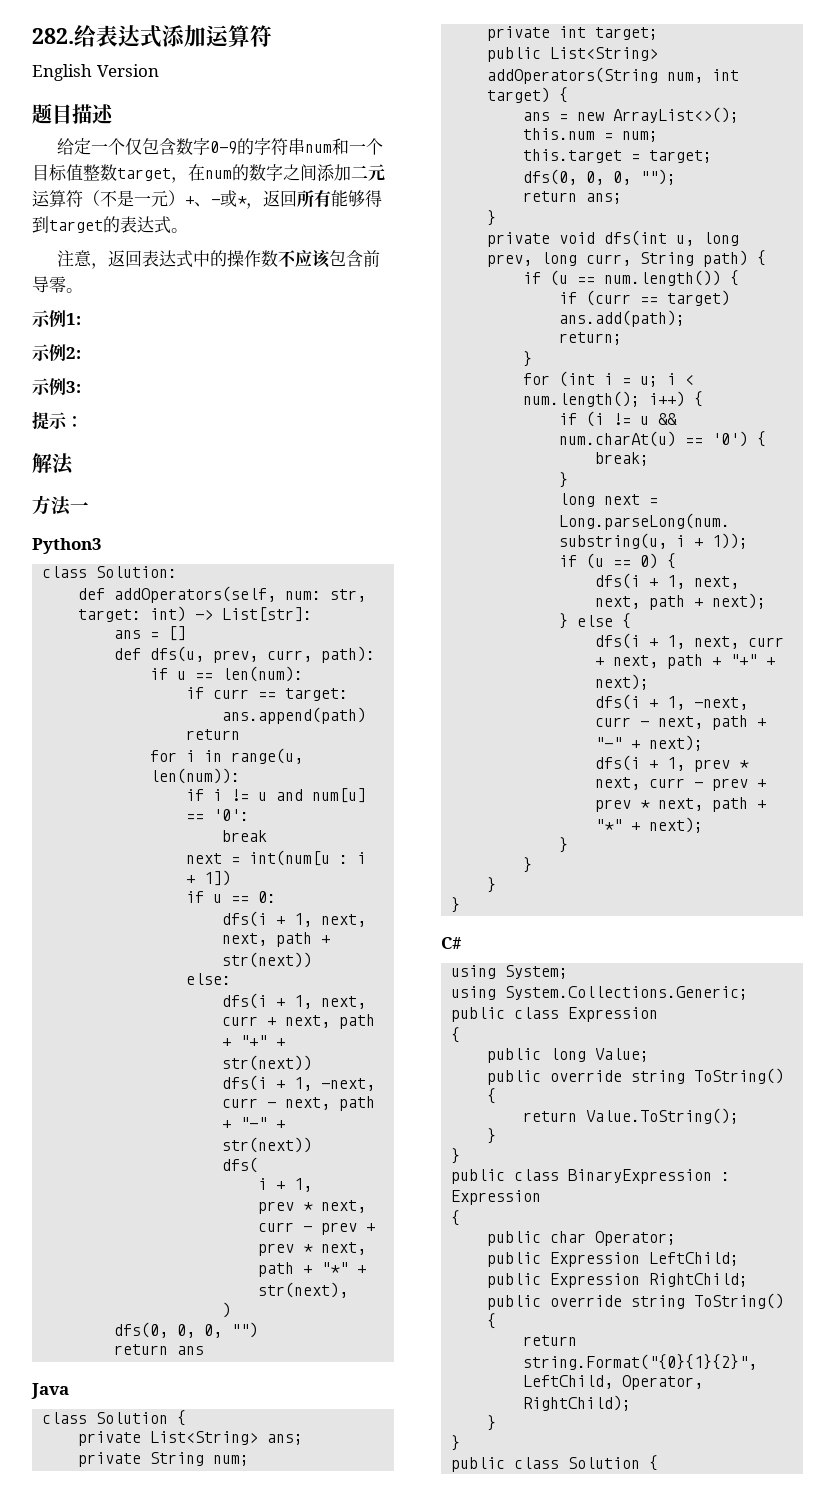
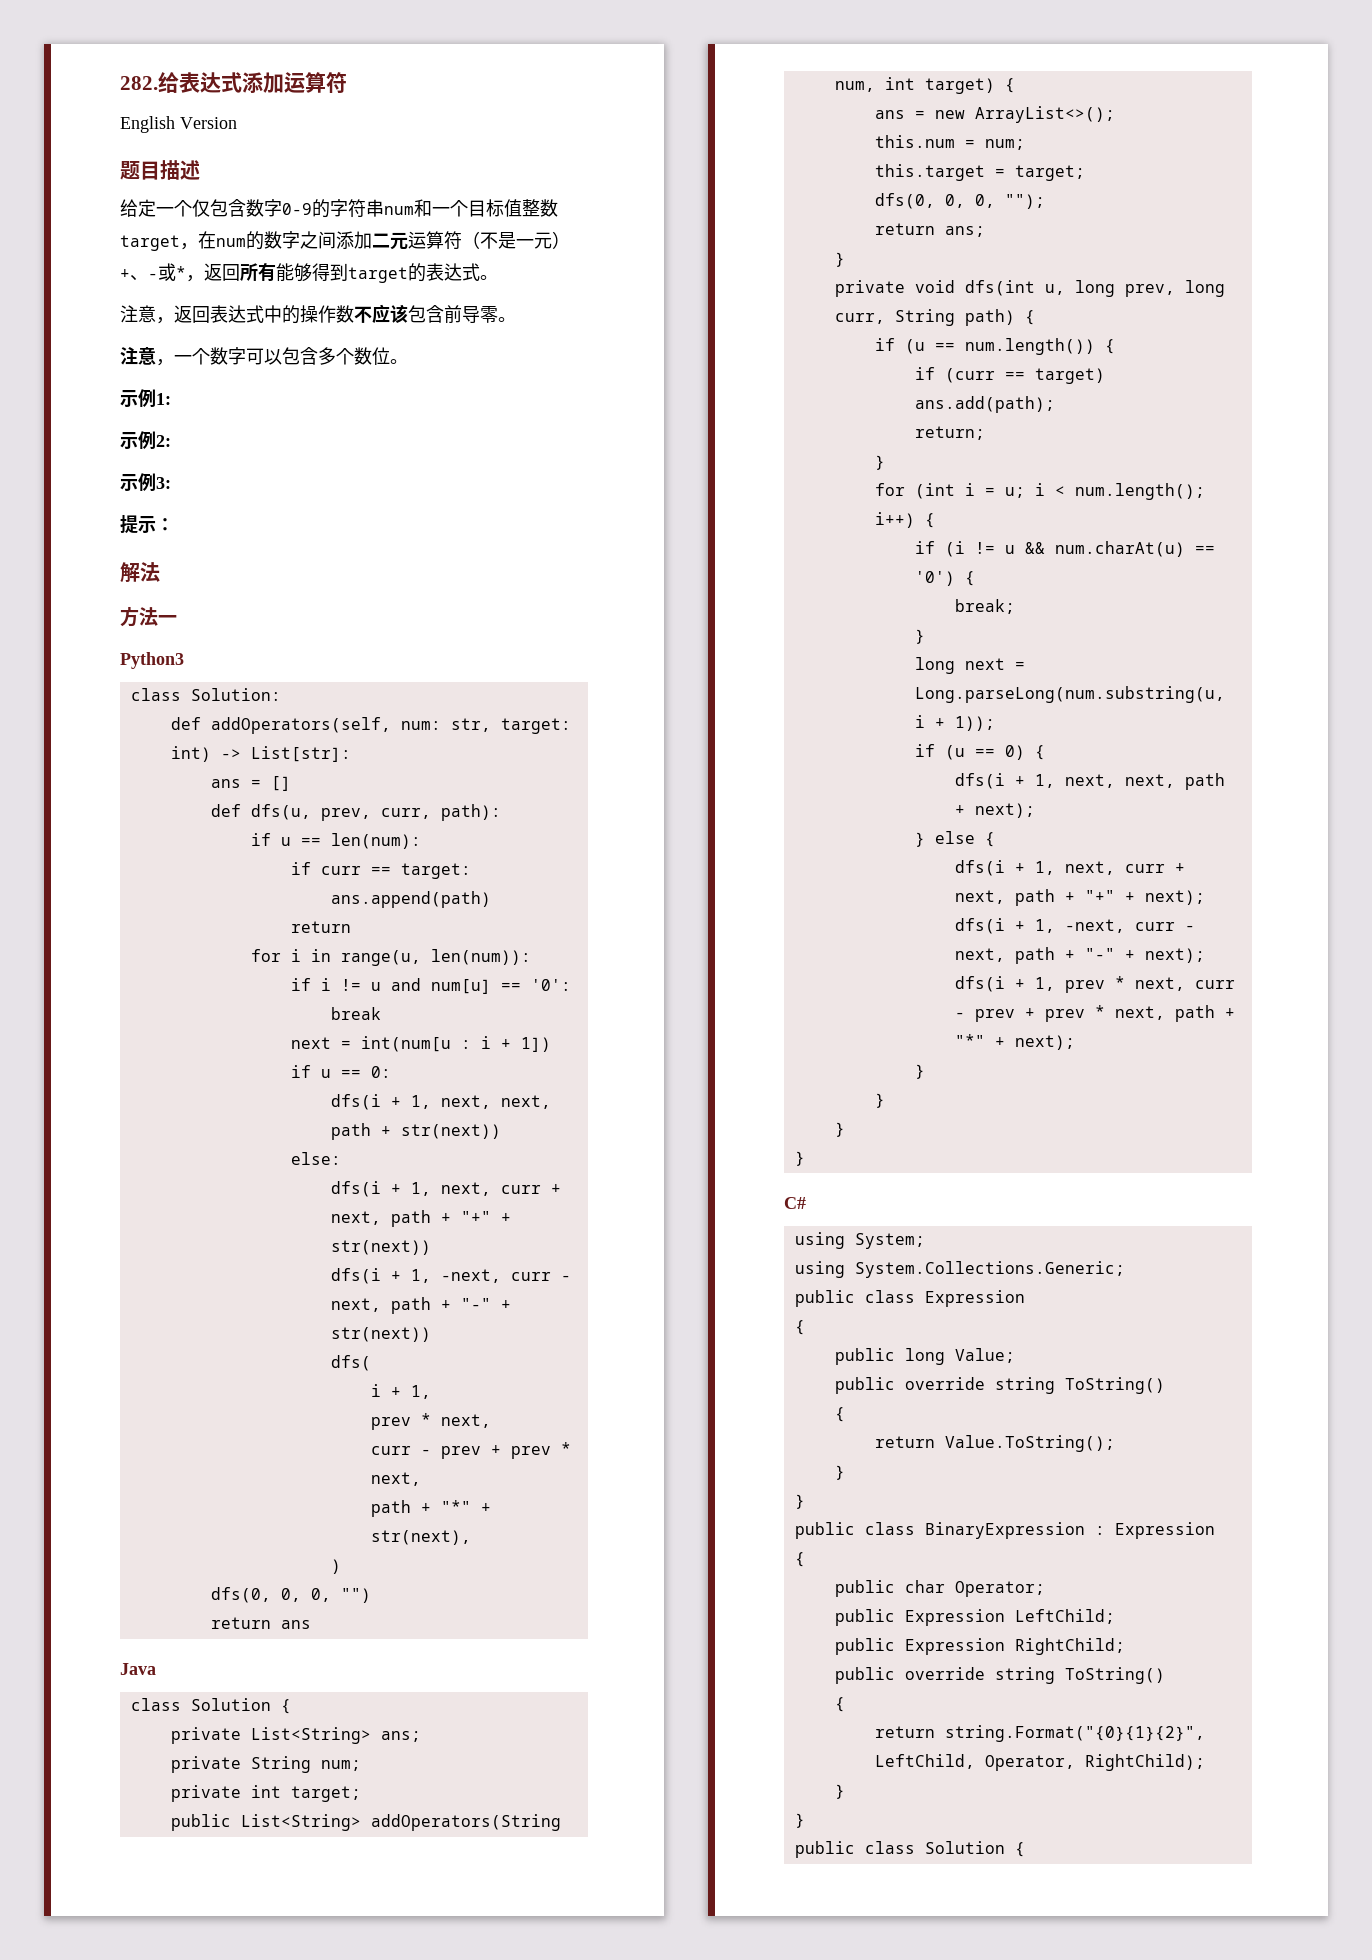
(83, 290) none -> [120,347,408,366] // 注意，一个数字可以包含多个数位。

